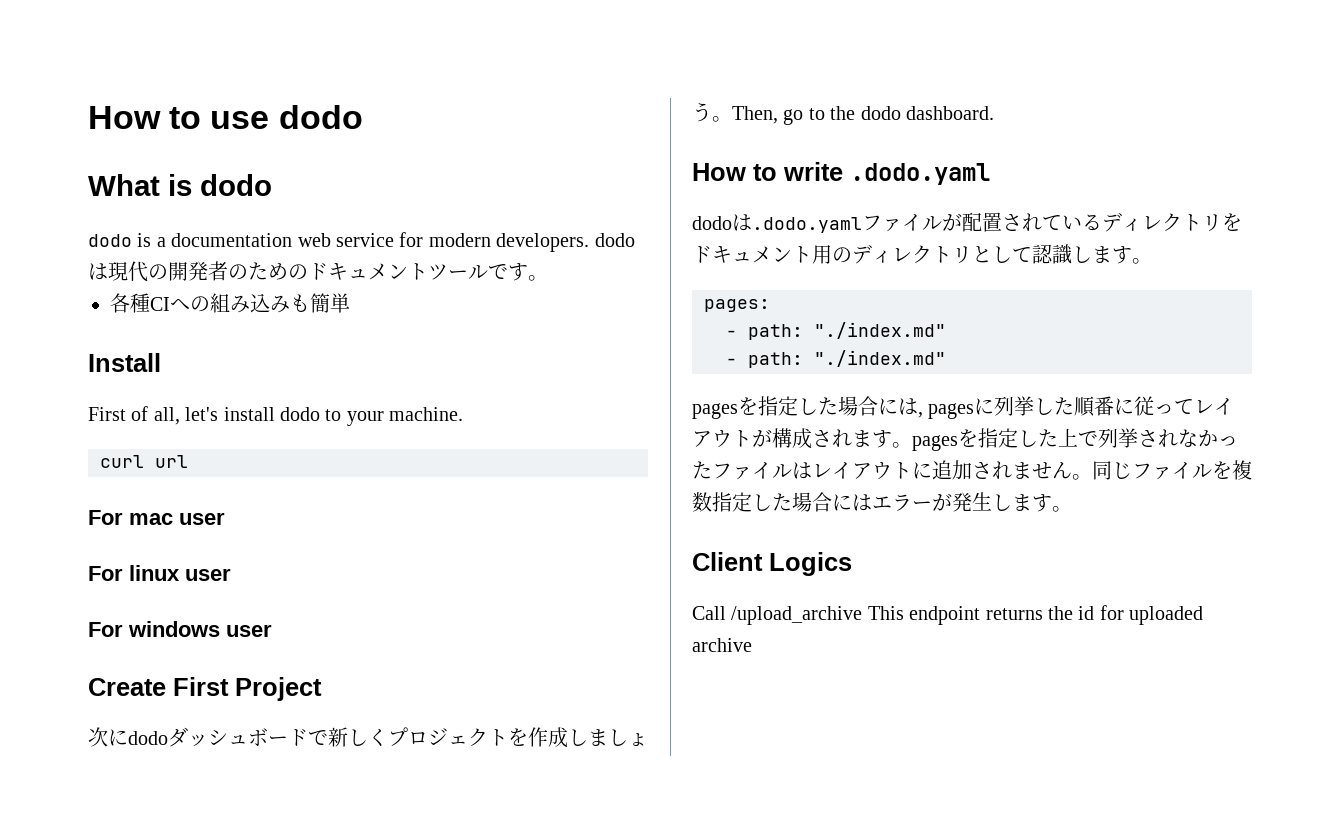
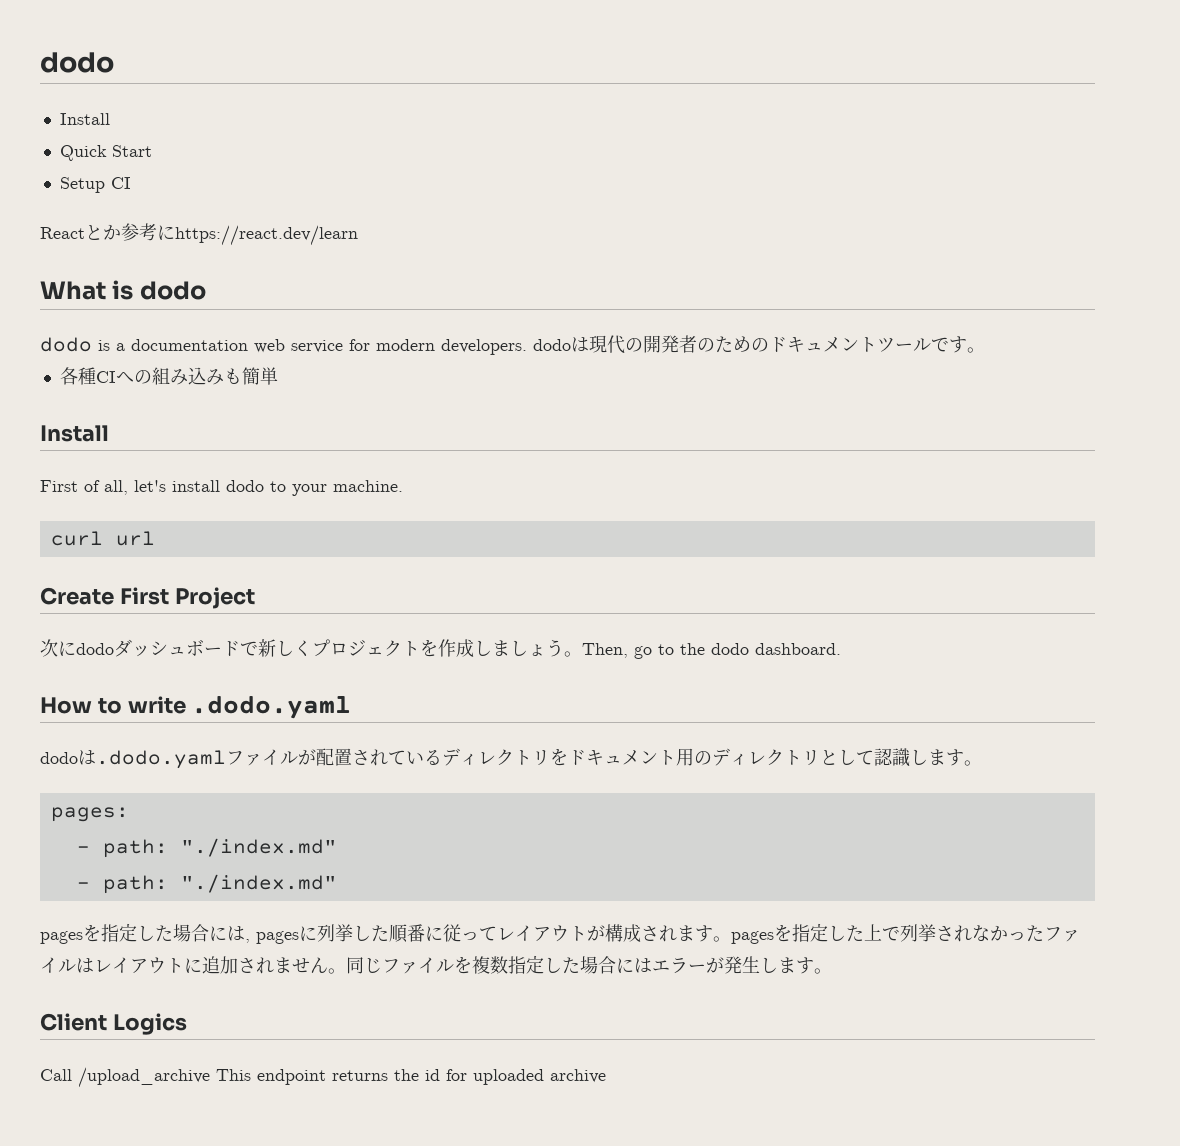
[88,105,363,129] How to use dodo -> [40,52,114,73] [59,113,110,125] [59,145,152,161] [59,177,131,193] [40,223,358,246] dodo // Install // Quick Start // Setup CI // Reactとか参考にhttps://react.dev/learn
[88,510,225,525] [88,565,231,581] [88,621,272,637] // For mac user // For linux user // For windows user -> (155, 538) none

